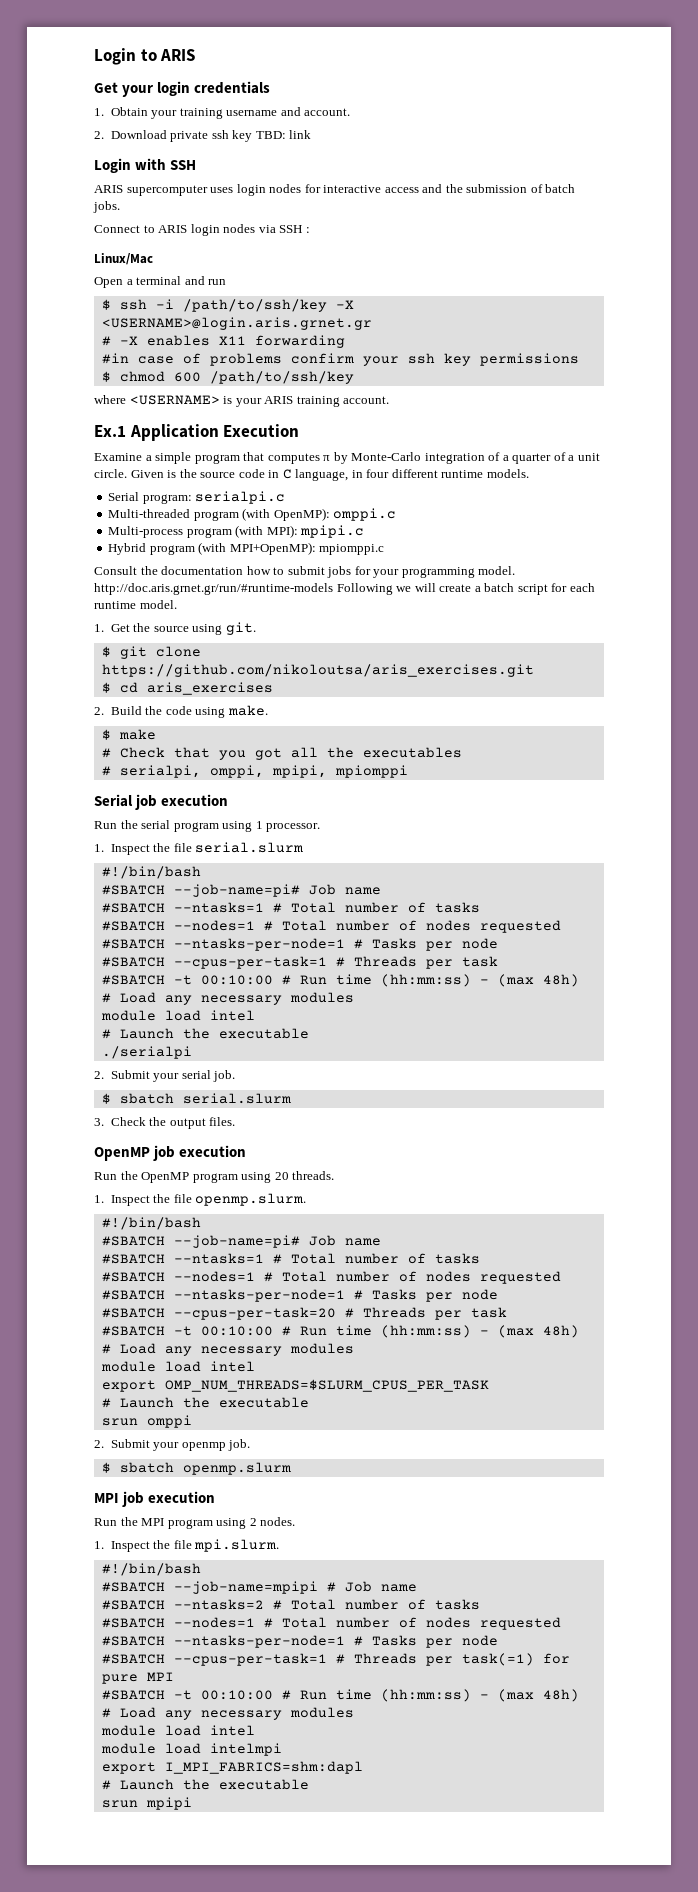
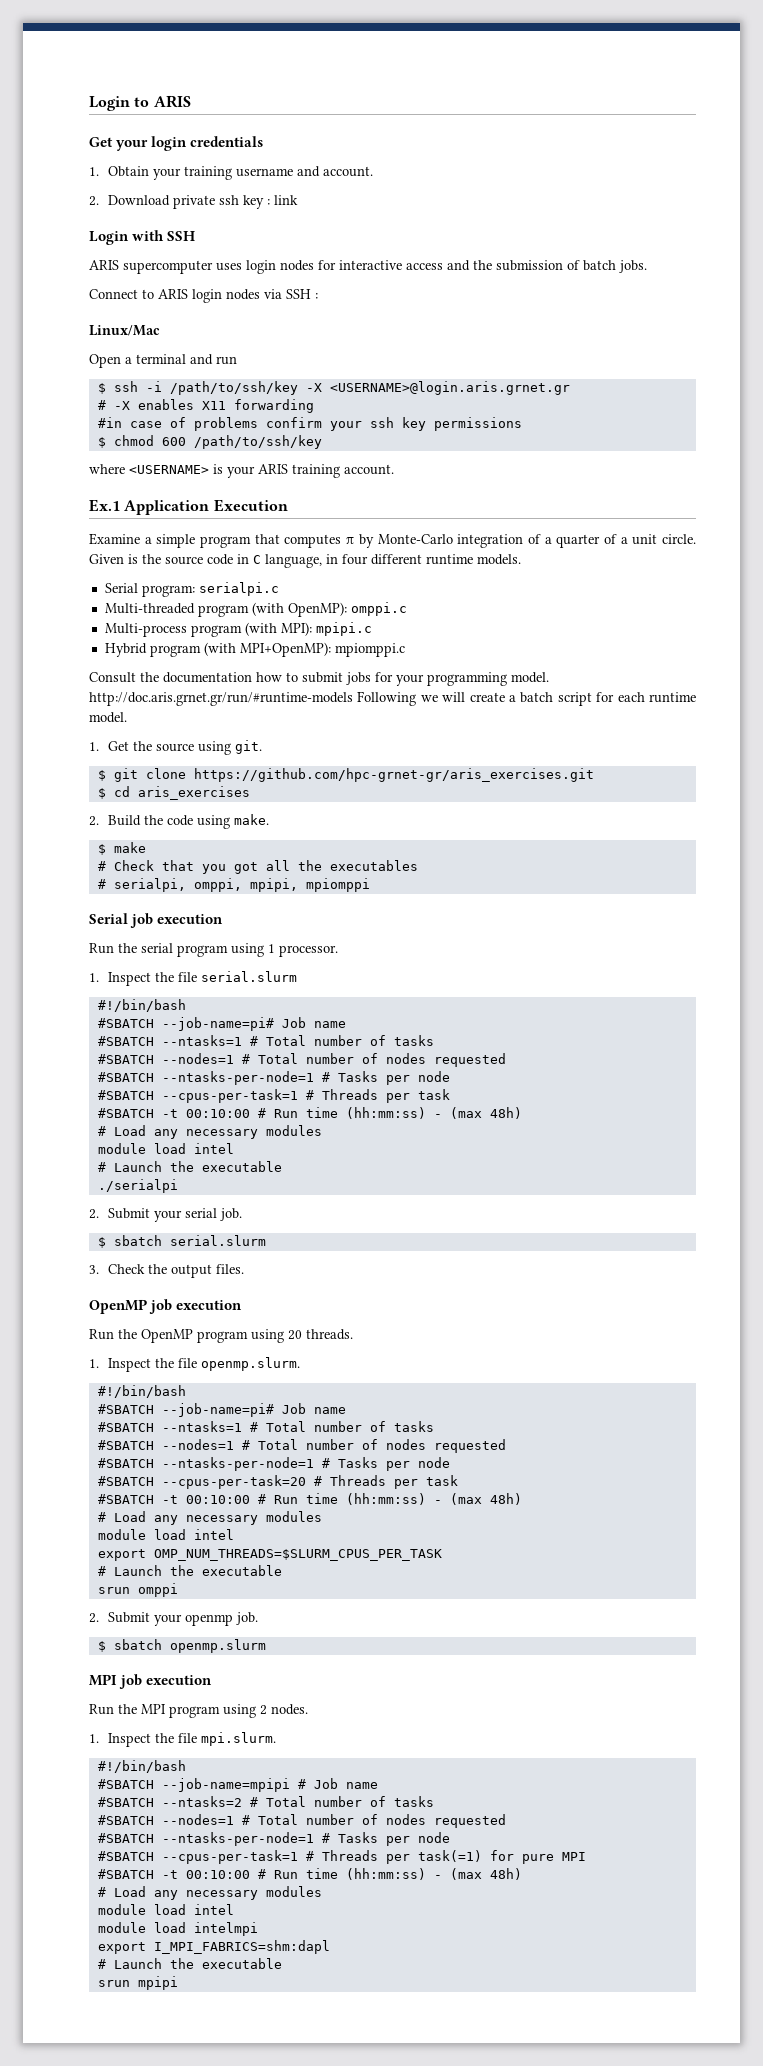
[255,131,286,139] TBD: -> [266,199,270,205] :
[101,664,534,677] https://github.com/nikoloutsa/aris_exercises.git -> [193,768,594,782] https://github.com/hpc-grnet-gr/aris_exercises.git

